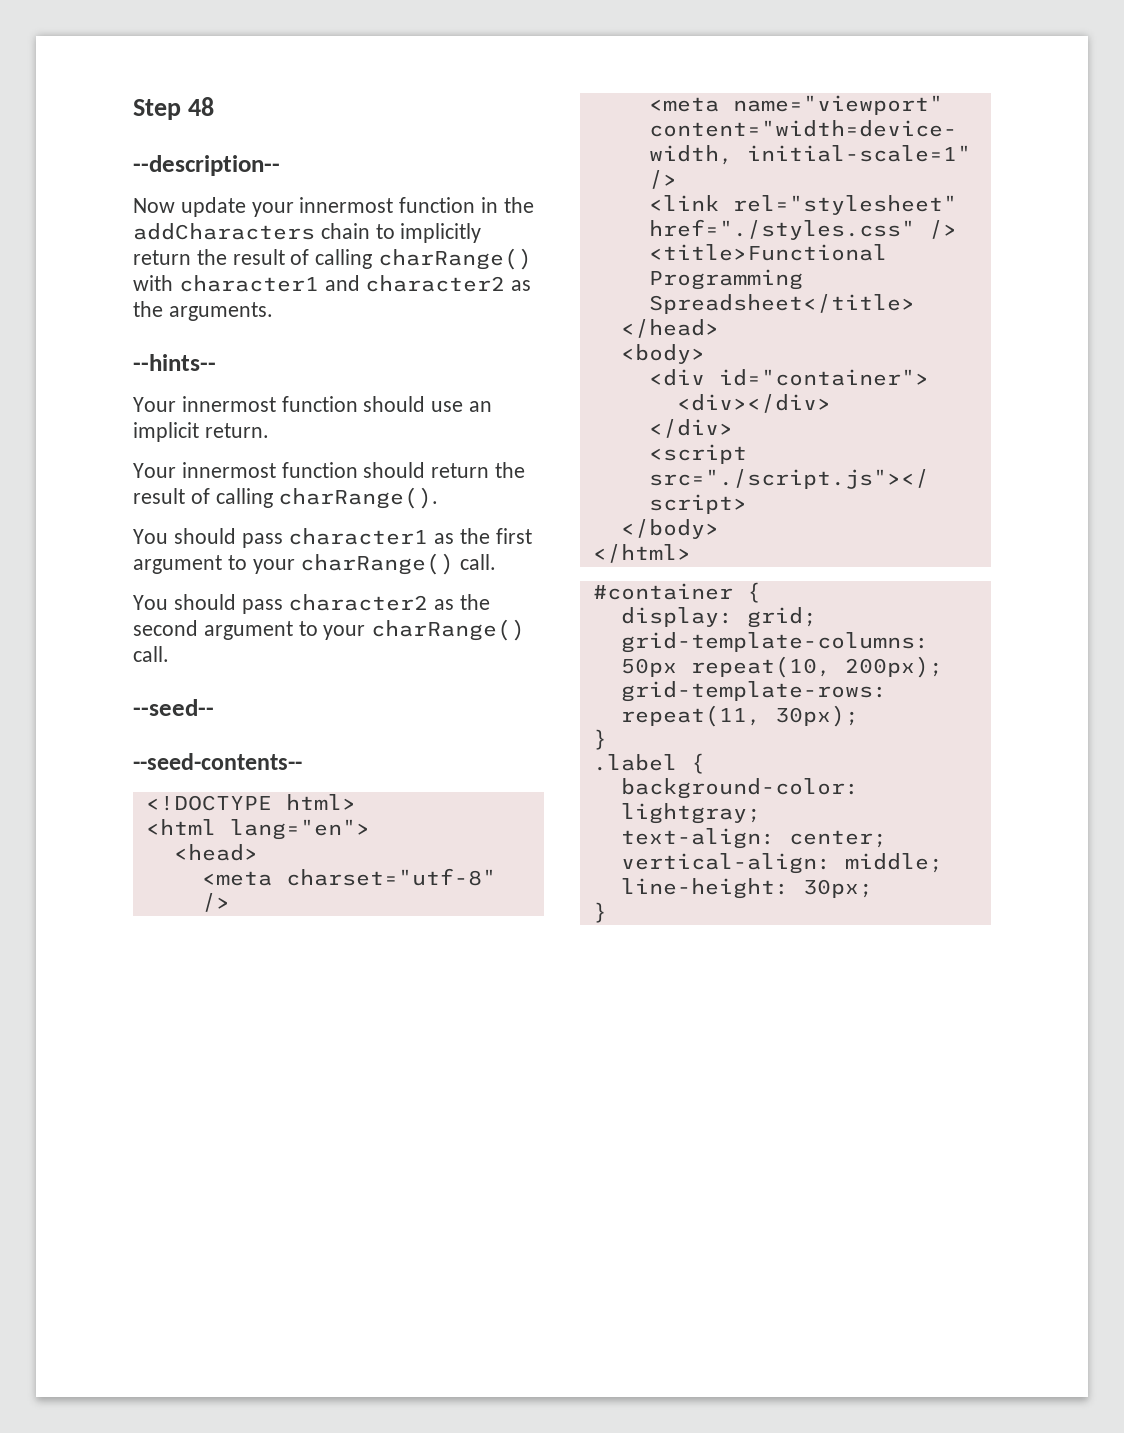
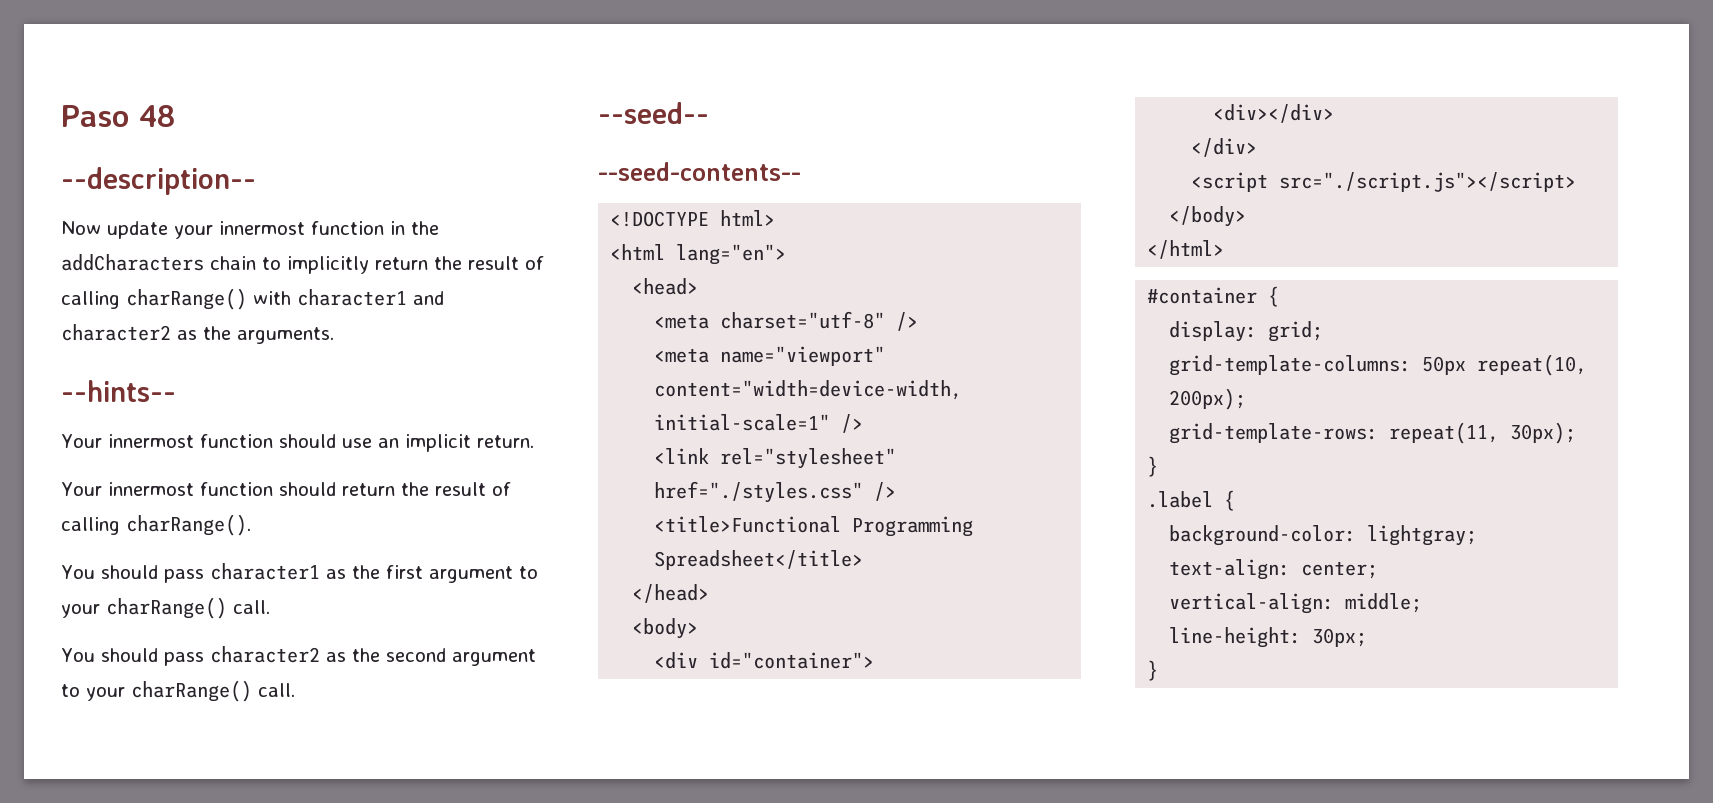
[133,99,181,120] Step -> [61,105,130,127] Paso

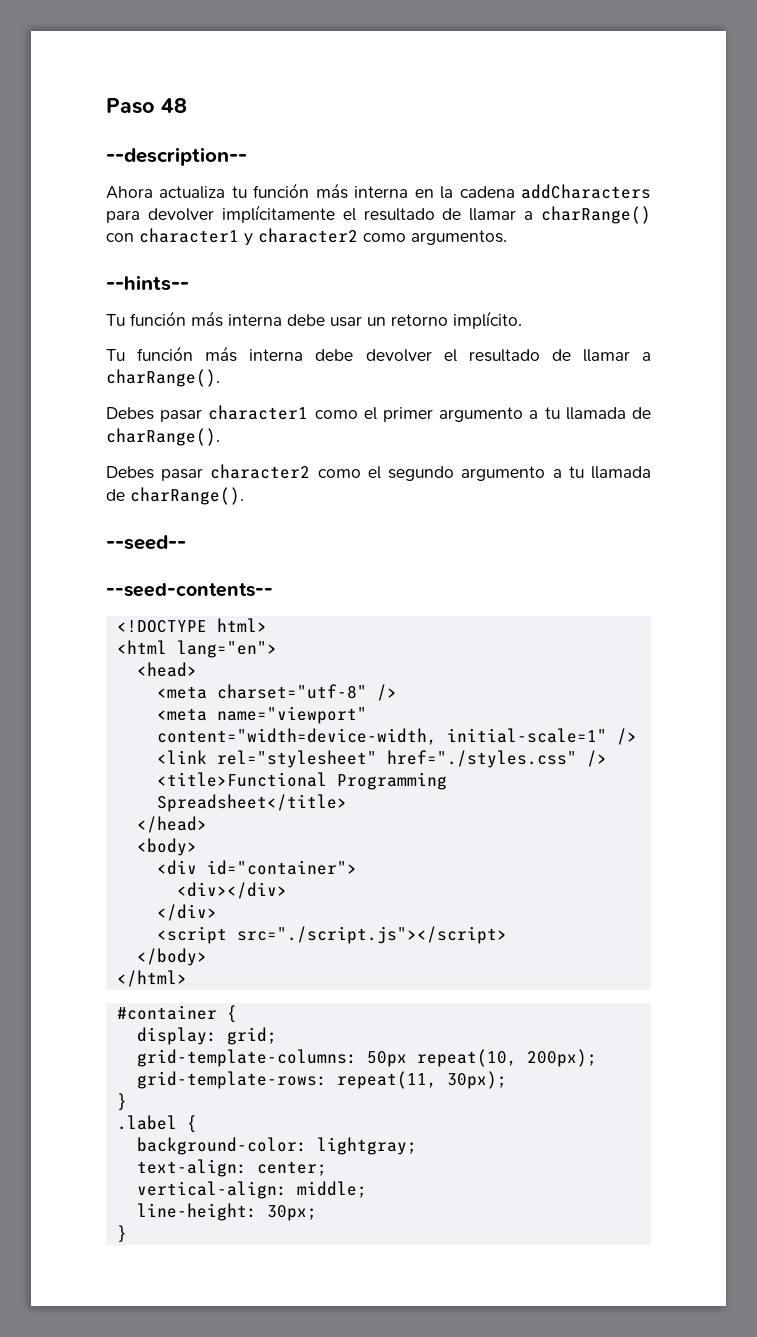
[61,221,439,239] [61,254,544,274] [61,288,444,310] [61,324,334,344] [61,380,176,402] [61,434,534,452] [61,482,511,496] [61,514,251,536] [61,563,538,583] [61,597,270,619] [61,646,536,666] [61,680,295,702] Now update your innermost function in the addCharacters chain to implicitly return the result of calling charRange() with character1 and character2 as the arguments. // --hints-- // Your innermost function should use an implicit return. // Your innermost function should return the result of calling charRange(). // You should pass character1 as the first argument to your charRange() call. // You should pass character2 as the second argument to your charRange() call. -> [106,183,652,199] [106,205,651,224] [106,228,507,246] [106,275,189,291] [106,311,522,329] [106,346,652,362] [106,369,220,387] [106,405,651,422] [106,428,220,446] [106,464,651,481] [106,487,244,505] Ahora actualiza tu función más interna en la cadena addCharacters para devolver implícitamente el resultado de llamar a charRange() con character1 y character2 como argumentos. // --hints-- // Tu función más interna debe usar un retorno implícito. // Tu función más interna debe devolver el resultado de llamar a charRange(). // Debes pasar character1 como el primer argumento a tu llamada de charRange(). // Debes pasar character2 como el segundo argumento a tu llamada de charRange().

